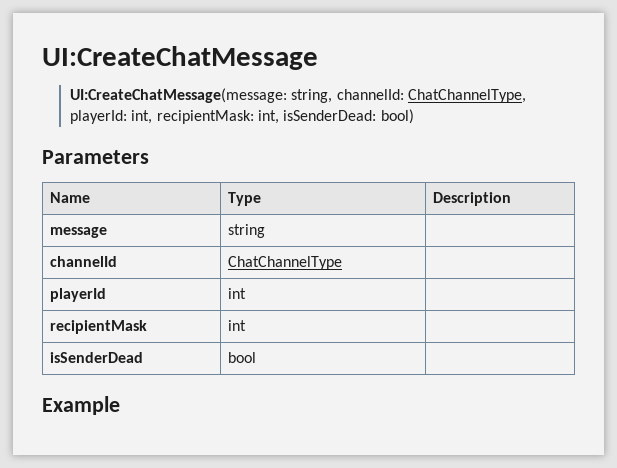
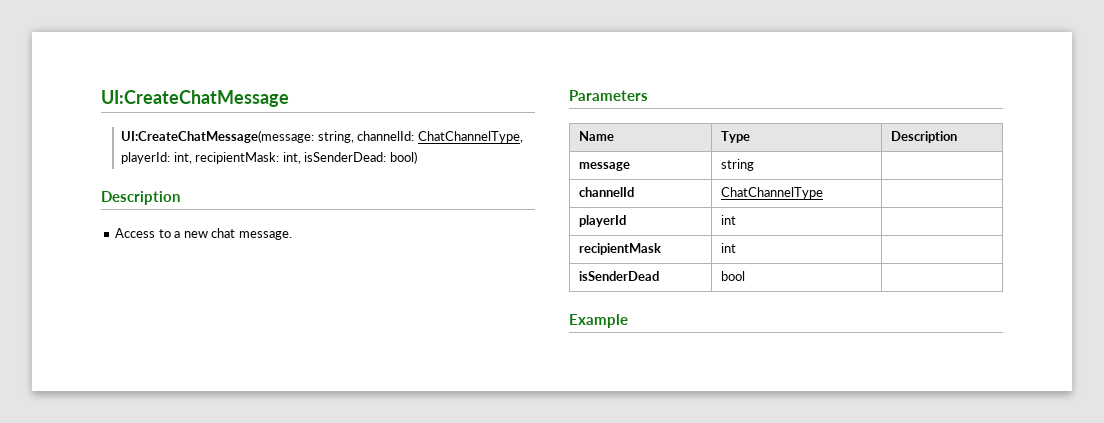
(414, 116) none -> [101,191,180,205] [115,228,292,240] // Description // Access to a new chat message.

